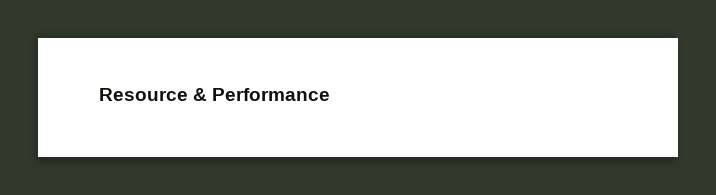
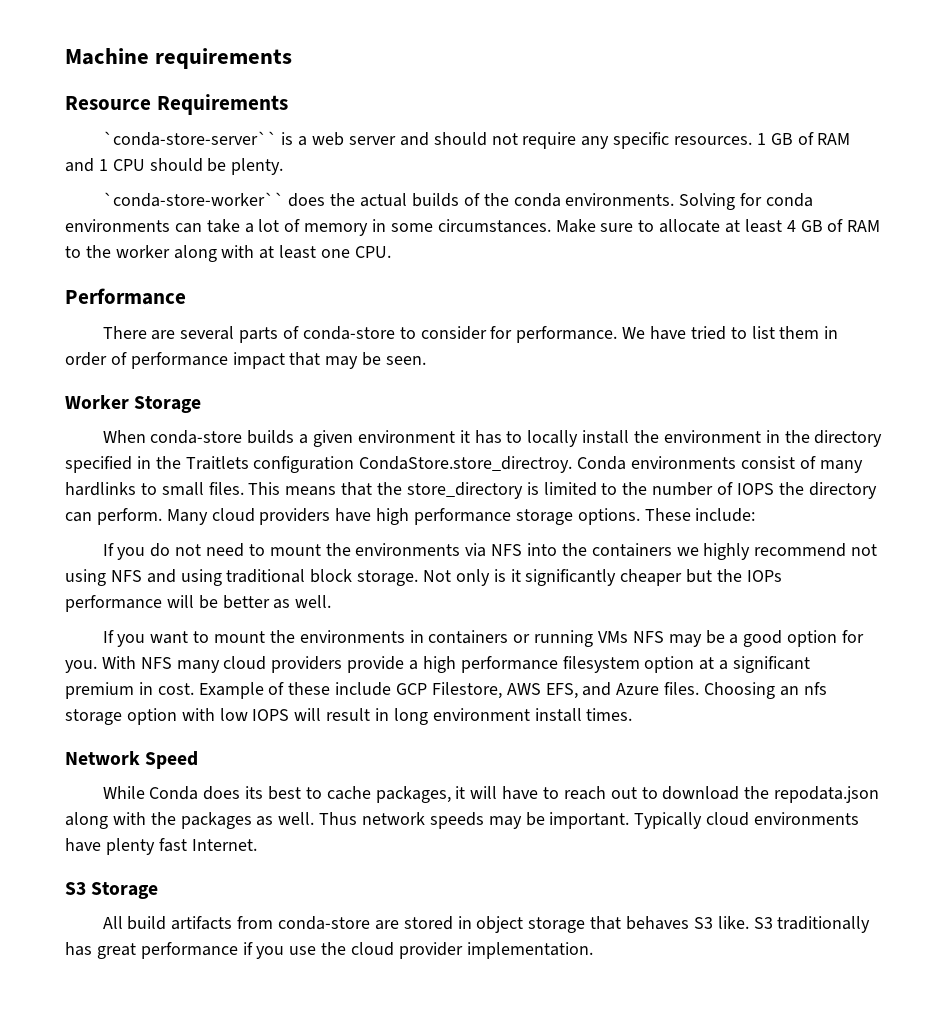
[99,88,331,101] Resource & Performance -> [65,48,293,69] [65,94,288,115] [102,131,851,149] [65,158,284,175] [102,192,814,210] [65,219,881,236] [65,245,391,262] [65,288,186,305] [102,326,839,343] [65,352,427,369] [65,395,202,413] [102,430,883,447] [65,456,863,473] [65,482,877,499] [65,508,756,525] [102,543,878,560] [65,569,782,586] [65,595,332,612] [102,630,865,647] [65,656,811,673] [65,682,827,699] [65,708,633,725] [65,751,199,769] [102,786,880,803] [65,812,860,829] [65,838,257,855] [65,882,159,899] [102,916,871,933] [65,942,593,959] Machine requirements // Resource Requirements // `conda-store-server`` is a web server and should not require any specific resources. 1 GB of RAM and 1 CPU should be plenty. // `conda-store-worker`` does the actual builds of the conda environments. Solving for conda environments can take a lot of memory in some circumstances. Make sure to allocate at least 4 GB of RAM to the worker along with at least one CPU. // Performance // There are several parts of conda-store to consider for performance. We have tried to list them in order of performance impact that may be seen. // Worker Storage // When conda-store builds a given environment it has to locally install the environment in the directory specified in the Traitlets configuration CondaStore.store_directroy. Conda environments consist of many hardlinks to small files. This means that the store_directory is limited to the number of IOPS the directory can perform. Many cloud providers have high performance storage options. These include: // If you do not need to mount the environments via NFS into the containers we highly recommend not using NFS and using traditional block storage. Not only is it significantly cheaper but the IOPs performance will be better as well. // If you want to mount the environments in containers or running VMs NFS may be a good option for you. With NFS many cloud providers provide a high performance filesystem option at a significant premium in cost. Example of these include GCP Filestore, AWS EFS, and Azure files. Choosing an nfs storage option with low IOPS will result in long environment install times. // Network Speed // While Conda does its best to cache packages, it will have to reach out to download the repodata.json along with the packages as well. Thus network speeds may be important. Typically cloud environments have plenty fast Internet. // S3 Storage // All build artifacts from conda-store are stored in object storage that behaves S3 like. S3 traditionally has great performance if you use the cloud provider implementation.

